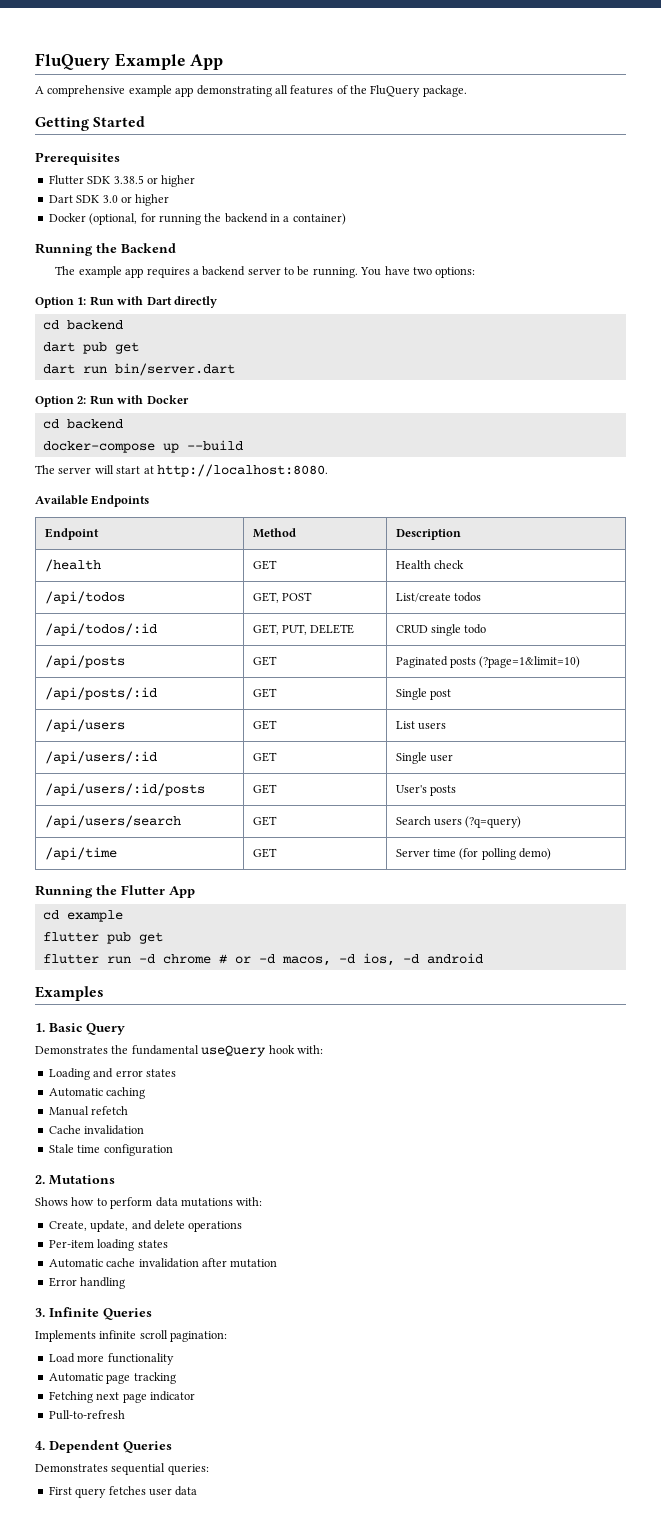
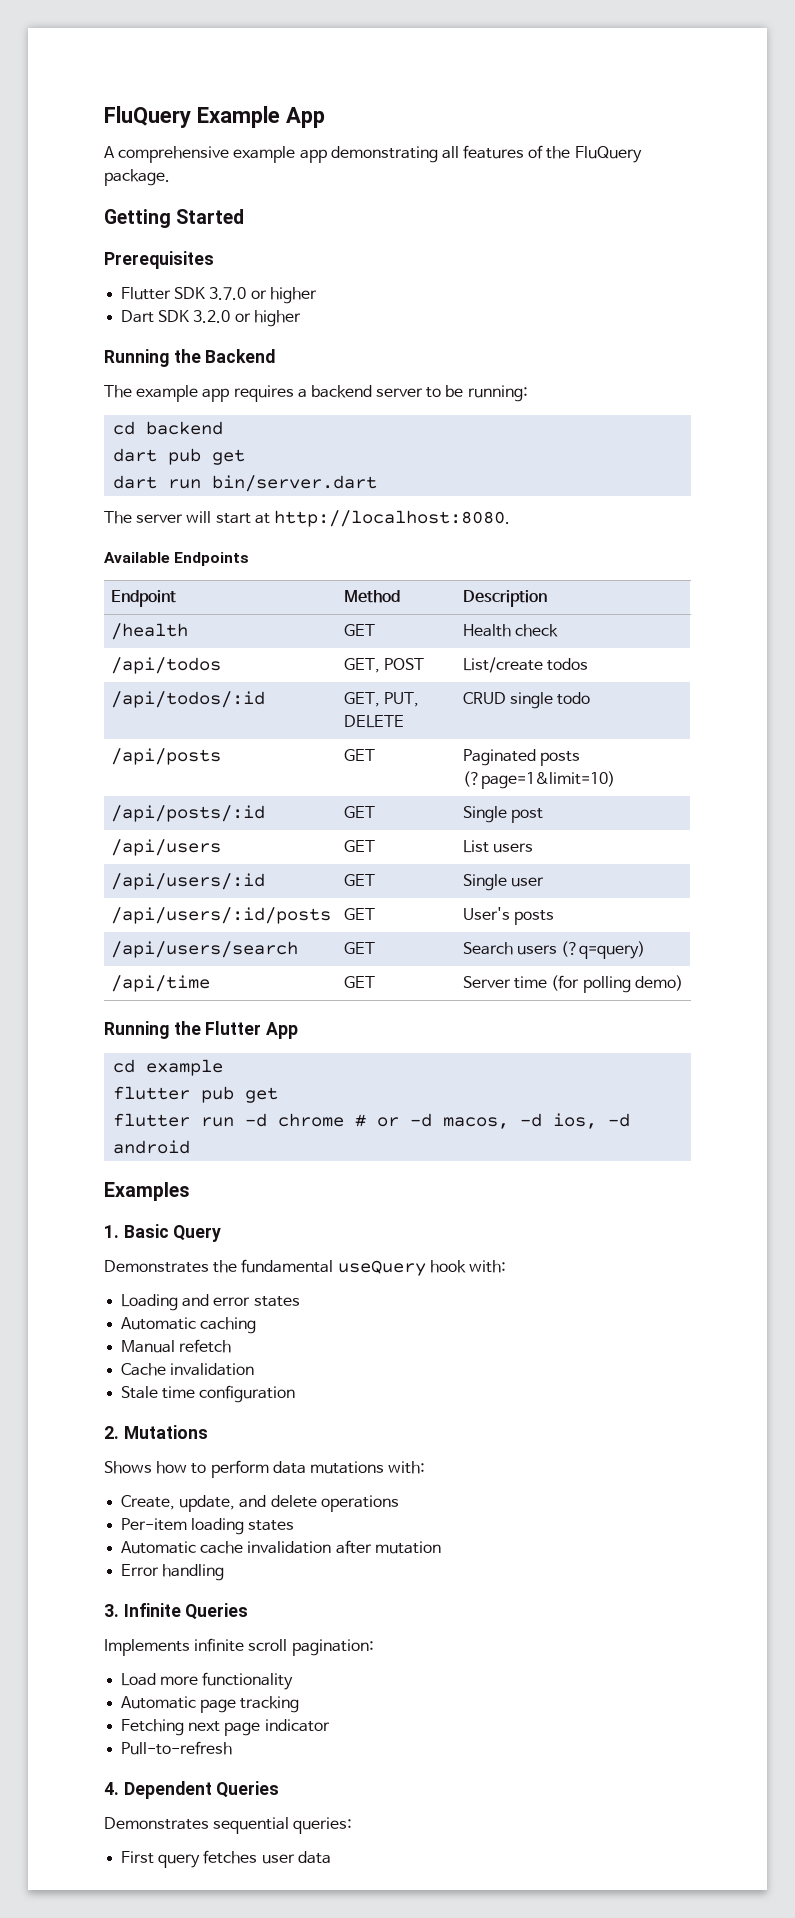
[113,175,144,184] 3.38.5 -> [209,287,247,300] 3.7.0
[102,194,170,206] [48,213,346,225] 3.0 or higher // Docker (optional, for running the backend in a container) -> [193,310,301,327] 3.2.0 or higher
[312,266,476,278] [35,296,217,308] running. You have two options: // Option 1: Run with Dart directly -> [467,385,528,402] running:
[35,395,189,407] [42,419,123,429] [42,440,243,453] // Option 2: Run with Docker // cd backend // docker-compose up --build -> (378, 483) none

